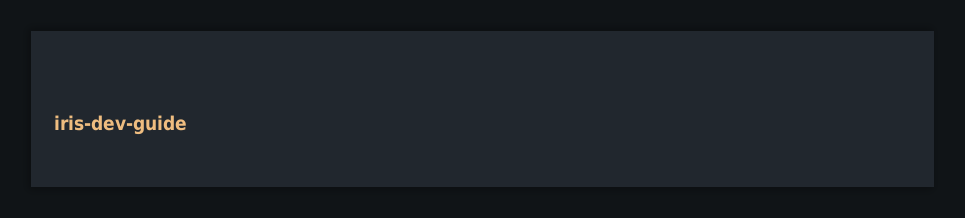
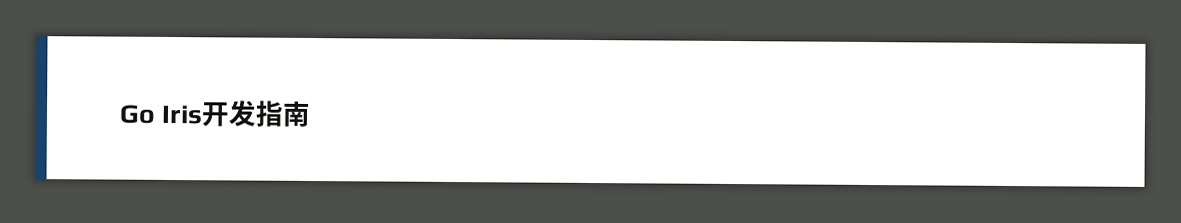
[54,115,187,135] iris-dev-guide -> [119,100,312,127] Go Iris开发指南

